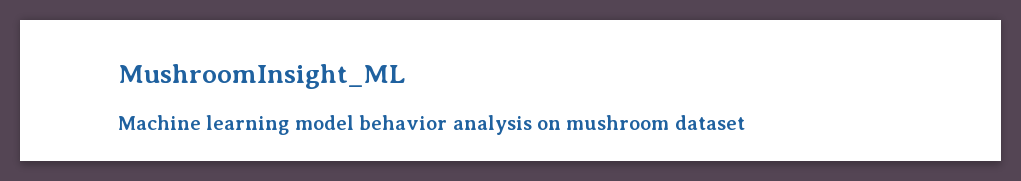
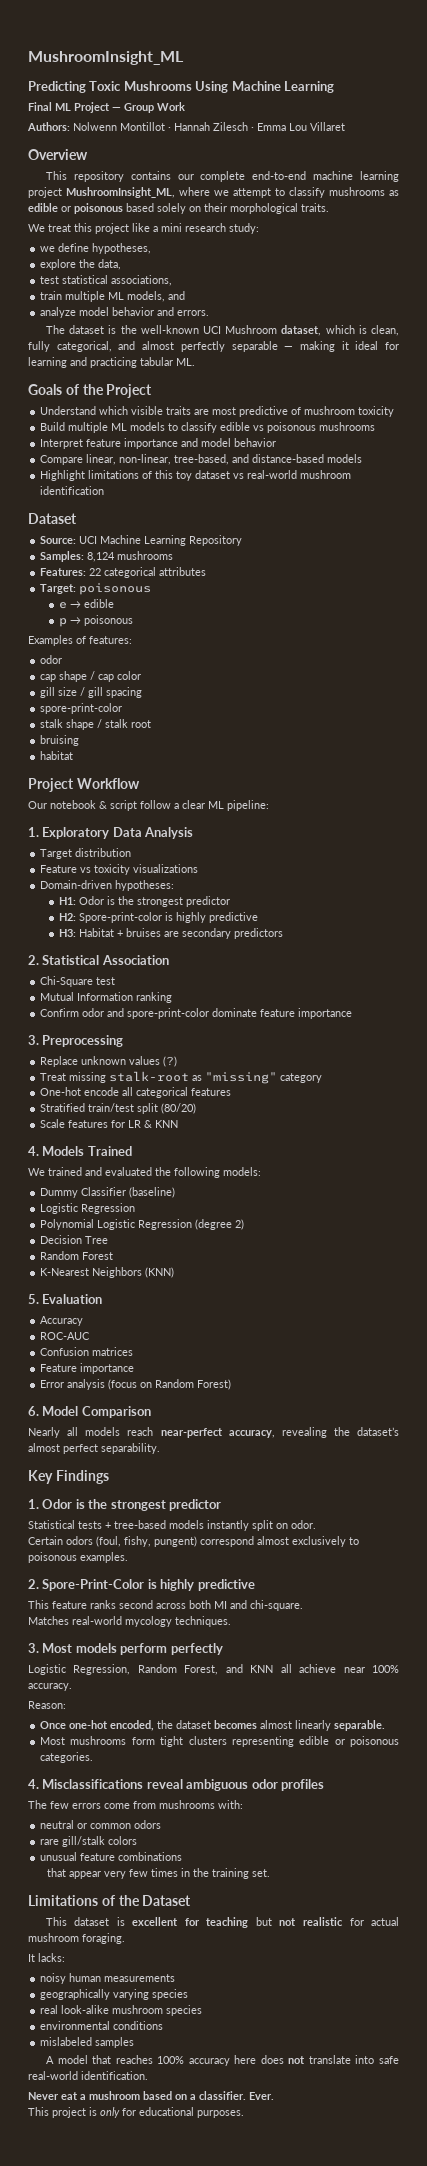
[118,115,745,135] Machine learning model behavior analysis on mushroom dataset -> [28,81,334,93] [28,102,185,113] [27,122,345,131] [28,149,88,160] [45,171,399,182] [28,187,399,198] [28,203,329,214] [28,223,259,234] [40,243,152,254] [40,259,122,270] [40,275,173,286] [40,291,186,302] [40,307,210,318] [45,325,399,336] [28,341,399,352] [28,357,195,368] [28,384,153,398] [40,406,395,417] [40,422,376,433] [40,438,277,449] [40,454,363,465] [40,470,352,481] [40,486,105,495] [28,513,77,524] [40,535,243,546] [40,551,174,562] [40,567,207,578] [40,583,152,595] [58,599,114,609] [58,615,133,627] [28,635,132,646] [40,655,63,664] [40,671,142,682] [40,687,143,698] [40,703,123,714] [40,719,152,730] [40,735,80,746] [40,751,74,760] [28,778,140,792] [28,800,269,811] [28,827,194,839] [40,848,132,859] [40,864,199,875] [40,880,175,891] [58,896,230,907] [58,912,258,923] [58,928,283,939] [28,955,169,965] [40,976,116,987] [40,992,173,1003] [40,1008,353,1019] [28,1035,124,1047] [40,1056,178,1067] [40,1071,323,1084] [40,1087,232,1098] [40,1103,197,1114] [40,1119,179,1128] [28,1146,132,1156] [28,1167,261,1178] [40,1187,176,1198] [40,1203,136,1214] [40,1219,245,1230] [40,1235,109,1244] [40,1251,114,1260] [40,1267,175,1278] [28,1294,103,1304] [40,1316,84,1326] [40,1332,91,1340] [40,1347,134,1356] [40,1363,135,1374] [40,1379,232,1390] [28,1406,151,1418] [28,1427,399,1438] [28,1443,160,1454] [28,1470,109,1484] [28,1499,221,1511] [28,1520,316,1531] [28,1536,359,1547] [28,1552,128,1563] [28,1579,255,1591] [28,1600,303,1611] [28,1616,231,1627] [28,1643,223,1655] [28,1664,400,1675] [28,1683,72,1691] [28,1701,66,1709] [40,1720,386,1731] [40,1736,400,1747] [40,1752,94,1763] [28,1779,324,1791] [28,1800,243,1809] [40,1820,162,1829] [40,1836,138,1847] [40,1852,183,1861] [46,1868,270,1879] [28,1895,192,1906] [45,1917,399,1928] [28,1933,125,1944] [28,1953,65,1962] [40,1973,176,1984] [40,1989,189,2000] [40,2005,203,2016] [40,2021,164,2030] [40,2037,135,2048] [45,2055,399,2066] [28,2071,148,2080] [28,2091,274,2100] [28,2107,244,2118] Predicting Toxic Mushrooms Using Machine Learning // Final ML Project — Group Work // Authors: Nolwenn Montillot · Hannah Zilesch · Emma Lou Villaret // Overview // This repository contains our complete end-to-end machine learning project MushroomInsight_ML, where we attempt to classify mushrooms as edible or poisonous based solely on their morphological traits. // We treat this project like a mini research study: // we define hypotheses, // explore the data, // test statistical associations, // train multiple ML models, and // analyze model behavior and errors. // The dataset is the well-known UCI Mushroom dataset, which is clean, fully categorical, and almost perfectly separable — making it ideal for learning and practicing tabular ML. // Goals of the Project // Understand which visible traits are most predictive of mushroom toxicity // Build multiple ML models to classify edible vs poisonous mushrooms // Interpret feature importance and model behavior // Compare linear, non-linear, tree-based, and distance-based models // Highlight limitations of this toy dataset vs real-world mushroom identification // Dataset // Source: UCI Machine Learning Repository // Samples: 8,124 mushrooms // Features: 22 categorical attributes // Target: poisonous // e → edible // p → poisonous // Examples of features: // odor // cap shape / cap color // gill size / gill spacing // spore-print-color // stalk shape / stalk root // bruising // habitat // Project Workflow // Our notebook & script follow a clear ML pipeline: // 1. Exploratory Data Analysis // Target distribution // Feature vs toxicity visualizations // Domain-driven hypotheses: // H1: Odor is the strongest predictor // H2: Spore-print-color is highly predictive // H3: Habitat + bruises are secondary predictors // 2. Statistical Association // Chi-Square test // Mutual Information ranking // Confirm odor and spore-print-color dominate feature importance // 3. Preprocessing // Replace unknown values (?) // Treat missing stalk-root as "missing" category // One-hot encode all categorical features // Stratified train/test split (80/20) // Scale features for LR & KNN // 4. Models Trained // We trained and evaluated the following models: // Dummy Classifier (baseline) // Logistic Regression // Polynomial Logistic Regression (degree 2) // Decision Tree // Random Forest // K-Nearest Neighbors (KNN) // 5. Evaluation // Accuracy // ROC-AUC // Confusion matrices // Feature importance // Error analysis (focus on Random Forest) // 6. Model Comparison // Nearly all models reach near-perfect accuracy, revealing the dataset’s almost perfect separability. // Key Findings // 1. Odor is the strongest predictor // Statistical tests + tree-based models instantly split on odor. // Certain odors (foul, fishy, pungent) correspond almost exclusively to poisonous examples. // 2. Spore-Print-Color is highly predictive // This feature ranks second across both MI and chi-square. // Matches real-world mycology techniques. // 3. Most models perform perfectly // Logistic Regression, Random Forest, and KNN all achieve near 100% accuracy. // Reason: // Once one-hot encoded, the dataset becomes almost linearly separable. // Most mushrooms form tight clusters representing edible or poisonous categories. // 4. Misclassifications reveal ambiguous odor profiles // The few errors come from mushrooms with: // neutral or common odors // rare gill/stalk colors // unusual feature combinations // that appear very few times in the training set. // Limitations of the Dataset // This dataset is excellent for teaching but not realistic for actual mushroom foraging. // It lacks: // noisy human measurements // geographically varying species // real look-alike mushroom species // environmental conditions // mislabeled samples // A model that reaches 100% accuracy here does not translate into safe real-world identification. // Never eat a mushroom based on a classifier. Ever. // This project is only for educational purposes.

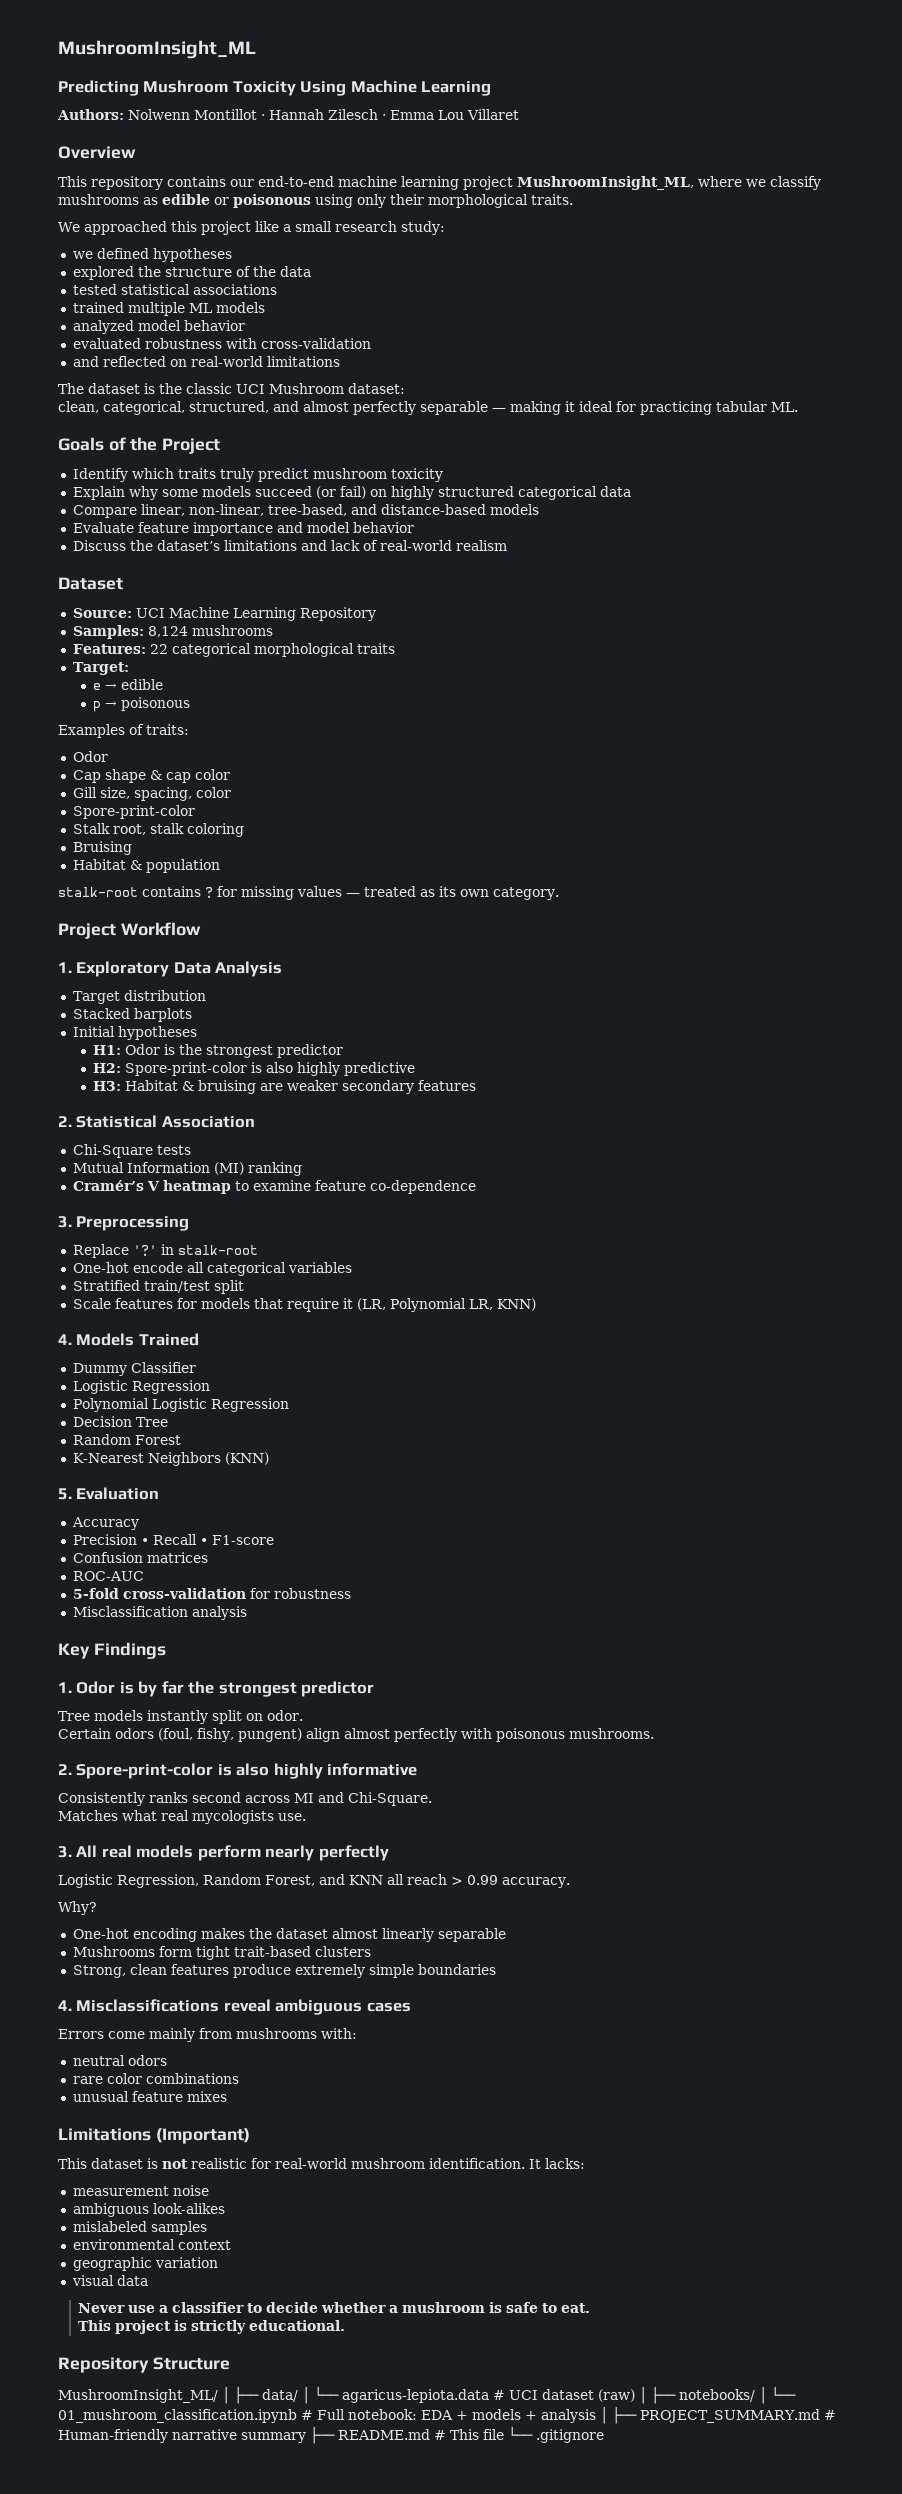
[89,81,192,91] Toxic Mushrooms -> [143,80,296,96] Mushroom Toxicity
[28,102,185,113] // Final ML Project — Group Work -> (492, 88) none
[200,171,246,182] complete -> (254, 183) none
[233,188,285,198] attempt to -> (766, 183) none
[126,203,201,214] based solely on -> [315,194,386,208] using only
[48,224,71,232] treat -> [83,221,167,235] approached
[161,223,182,232] mini -> [294,221,332,232] small
[58,243,152,254] [40,259,122,270] [40,275,173,286] [40,291,186,302] [40,307,210,318] define hypotheses, // explore the data, // test statistical associations, // train multiple ML models, and // analyze model behavior and errors. -> [96,248,232,262] [72,266,311,280] [72,284,277,295] [72,302,265,316] [72,320,245,334] [72,338,371,349] [72,356,340,367] defined hypotheses // explored the structure of the data // tested statistical associations // trained multiple ML models // analyzed model behavior // evaluated robustness with cross-validation // and reflected on real-world limitations
[140,325,199,334] well-known -> [186,383,232,394] classic
[281,325,399,336] [28,341,112,352] dataset, which is clean, fully categorical, -> [348,383,405,394] [58,401,269,415] dataset: // clean, categorical, structured,
[28,357,87,368] learning and -> (636, 406) none
[40,406,395,417] [40,422,376,433] [40,438,277,449] Understand which visible traits are most predictive of mushroom toxicity // Build multiple ML models to classify edible vs poisonous mushrooms // Interpret feature importance and model behavior -> [72,468,443,482] [72,486,631,500] Identify which traits truly predict mushroom toxicity // Explain why some models succeed (or fail) on highly structured categorical data
[40,470,352,481] [40,486,105,495] Highlight limitations of this toy dataset vs real-world mushroom identification -> [72,522,414,536] [72,540,507,551] Evaluate feature importance and model behavior // Discuss the dataset’s limitations and lack of real-world realism
[159,567,207,576] attributes -> [253,643,395,657] morphological traits
[79,583,152,595] poisonous -> (129, 668) none
[89,636,132,644] [40,655,63,664] [40,671,142,682] [40,687,143,698] [40,703,123,714] [40,719,152,730] [40,735,80,746] [40,751,74,760] [28,778,140,792] [28,800,269,811] features: // odor // cap shape / cap color // gill size / gill spacing // spore-print-color // stalk shape / stalk root // bruising // habitat // Project Workflow // Our notebook & script follow a clear ML pipeline: -> [146,724,189,735] [72,751,108,762] [72,769,230,783] [72,787,231,801] [72,805,195,819] [72,823,244,837] [72,841,132,855] [72,859,220,873] [58,886,559,900] [58,922,201,939] traits: // Odor // Cap shape & cap color // Gill size, spacing, color // Spore-print-color // Stalk root, stalk coloring // Bruising // Habitat & population // stalk-root contains ? for missing values — treated as its own category. // Project Workflow
[40,864,199,875] [40,880,175,891] Feature vs toxicity visualizations // Domain-driven hypotheses: -> [72,1008,192,1022] [72,1026,197,1040] Stacked barplots // Initial hypotheses
(173, 916) none -> [266,1062,294,1073] also
[116,928,283,939] + bruises are secondary predictors -> [182,1080,477,1094] & bruising are weaker secondary features
[96,977,116,985] test -> [156,1145,191,1155] tests
(134, 996) none -> [213,1162,244,1175] (MI)
[40,1008,353,1019] [28,1035,124,1047] [40,1056,178,1067] [40,1071,323,1084] Confirm odor and spore-print-color dominate feature importance // 3. Preprocessing // Replace unknown values (?) // Treat missing stalk-root as "missing" category -> [72,1180,476,1194] [58,1216,190,1231] [72,1244,258,1258] Cramér’s V heatmap to examine feature co-dependence // 3. Preprocessing // Replace '?' in stalk-root
[191,1088,232,1096] features -> [287,1262,352,1273] variables
[161,1103,197,1114] (80/20) -> (244, 1287) none
[128,1120,179,1128] [28,1146,132,1156] [28,1167,261,1178] LR & KNN // 4. Models Trained // We trained and evaluated the following models: -> [200,1298,536,1312] [58,1333,199,1346] models that require it (LR, Polynomial LR, KNN) // 4. Models Trained
[129,1187,176,1198] (baseline) -> (196, 1367) none
[195,1219,245,1230] (degree 2) -> (289, 1405) none
[40,1332,91,1340] [40,1347,134,1356] [40,1363,135,1374] [40,1379,232,1390] [28,1406,151,1418] [28,1427,399,1438] [28,1443,160,1454] ROC-AUC // Confusion matrices // Feature importance // Error analysis (focus on Random Forest) // 6. Model Comparison // Nearly all models reach near-perfect accuracy, revealing the dataset’s almost perfect separability. -> [72,1534,274,1545] [72,1552,208,1563] [72,1571,144,1581] [72,1588,351,1599] [72,1606,247,1620] Precision • Recall • F1-score // Confusion matrices // ROC-AUC // 5-fold cross-validation for robustness // Misclassification analysis
[88,1499,221,1511] [28,1520,166,1529] the strongest predictor // Statistical tests + tree-based -> [138,1681,375,1697] [58,1711,90,1721] by far the strongest predictor // Tree
[200,1536,359,1547] [28,1552,128,1563] [28,1579,255,1591] [28,1600,87,1609] correspond almost exclusively to poisonous examples. // 2. Spore-Print-Color is highly predictive // This feature -> [305,1728,654,1742] [58,1763,418,1779] [58,1792,145,1806] align almost perfectly with poisonous mushrooms. // 2. Spore-print-color is also highly informative // Consistently
[189,1600,211,1609] both -> (290, 1799) none
[250,1600,303,1611] chi-square. -> [348,1792,432,1806] Chi-Square.
[72,1616,231,1627] [28,1643,73,1653] real-world mycology techniques. // 3. Most -> [122,1810,306,1824] [58,1845,132,1858] what real mycologists use. // 3. All real
(168, 1649) none -> [265,1845,315,1861] nearly
[299,1664,400,1673] [28,1683,72,1691] [28,1701,66,1709] [40,1720,155,1731] achieve near 100% accuracy. // Reason: // Once one-hot encoded, -> [407,1874,570,1888] [58,1901,97,1915] [72,1928,245,1942] reach > 0.99 accuracy. // Why? // One-hot encoding makes
[214,1720,258,1729] becomes -> (328, 1933) none
[334,1720,386,1731] [40,1736,127,1745] separable. // Most mushrooms -> [437,1928,506,1942] [72,1946,155,1957] separable // Mushrooms
(184, 1741) none -> [233,1946,311,1957] trait-based
[231,1736,400,1747] [40,1752,94,1763] [28,1779,324,1791] [28,1800,130,1809] representing edible or poisonous categories. // 4. Misclassifications reveal ambiguous odor profiles // The few errors come -> [72,1964,496,1978] [58,1999,411,2015] [58,2028,195,2042] // Strong, clean features produce extremely simple boundaries // 4. Misclassifications reveal ambiguous cases // Errors come mainly
[77,1823,132,1829] or common -> (125, 2060) none
[62,1836,138,1847] gill/stalk colors -> [106,2073,239,2084] color combinations
[118,1852,183,1861] [46,1868,270,1879] [28,1895,192,1906] [45,1917,399,1928] [28,1933,125,1944] [28,1953,65,1962] [40,1973,176,1984] [40,1989,189,2000] [40,2005,203,2016] [40,2021,164,2030] [40,2037,135,2048] [45,2055,399,2066] [28,2071,148,2080] [28,2091,274,2100] [28,2107,244,2118] combinations // that appear very few times in the training set. // Limitations of the Dataset // This dataset is excellent for teaching but not realistic for actual mushroom foraging. // It lacks: // noisy human measurements // geographically varying species // real look-alike mushroom species // environmental conditions // mislabeled samples // A model that reaches 100% accuracy here does not translate into safe real-world identification. // Never eat a mushroom based on a classifier. Ever. // This project is only for educational purposes. -> [186,2091,227,2102] [58,2128,250,2144] [58,2158,585,2169] [72,2185,209,2196] [72,2203,225,2217] [72,2221,207,2235] [72,2239,231,2250] [72,2257,218,2271] [71,2275,148,2286] [78,2302,591,2313] [78,2320,346,2334] [58,2357,230,2373] [58,2386,796,2404] [58,2406,836,2424] [58,2426,604,2444] mixes // Limitations (Important) // This dataset is not realistic for real-world mushroom identification. It lacks: // measurement noise // ambiguous look-alikes // mislabeled samples // environmental context // geographic variation // visual data // Never use a classifier to decide whether a mushroom is safe to eat. // This project is strictly educational. // Repository Structure // MushroomInsight_ML/ │ ├── data/ │ └── agaricus-lepiota.data # UCI dataset (raw) │ ├── notebooks/ │ └── 01_mushroom_classification.ipynb # Full notebook: EDA + models + analysis │ ├── PROJECT_SUMMARY.md # Human-friendly narrative summary ├── README.md # This file └── .gitignore

